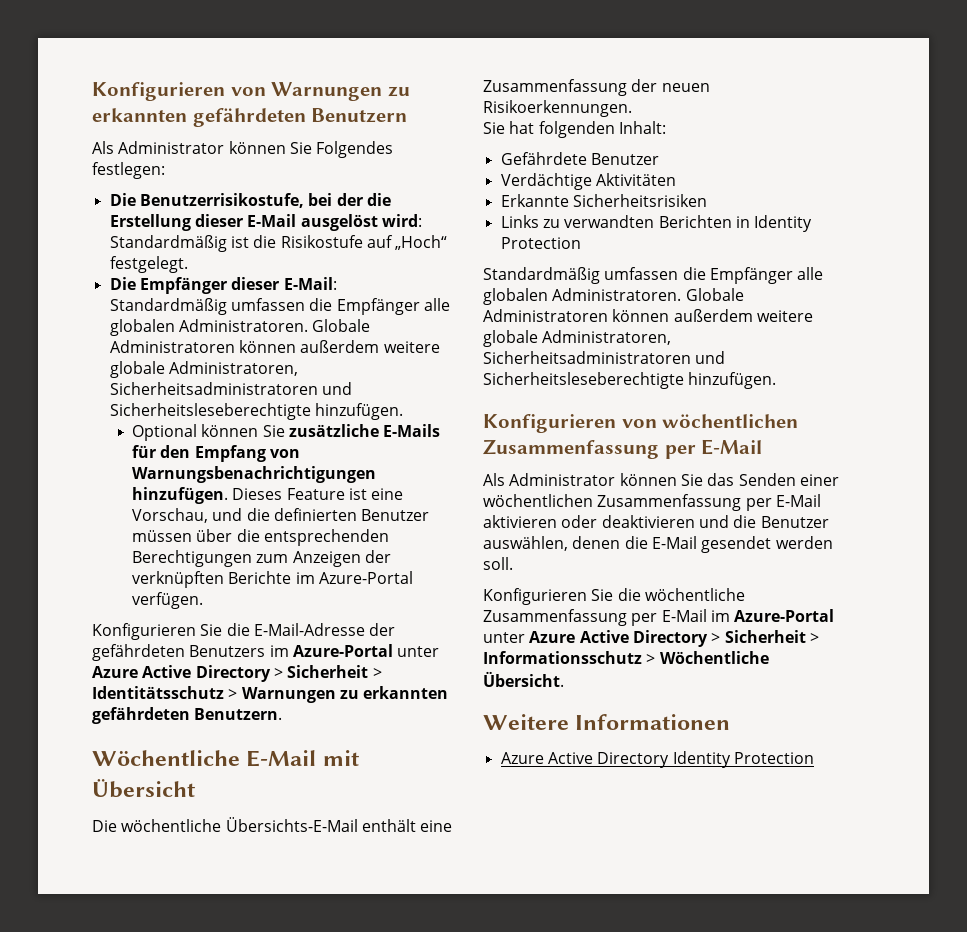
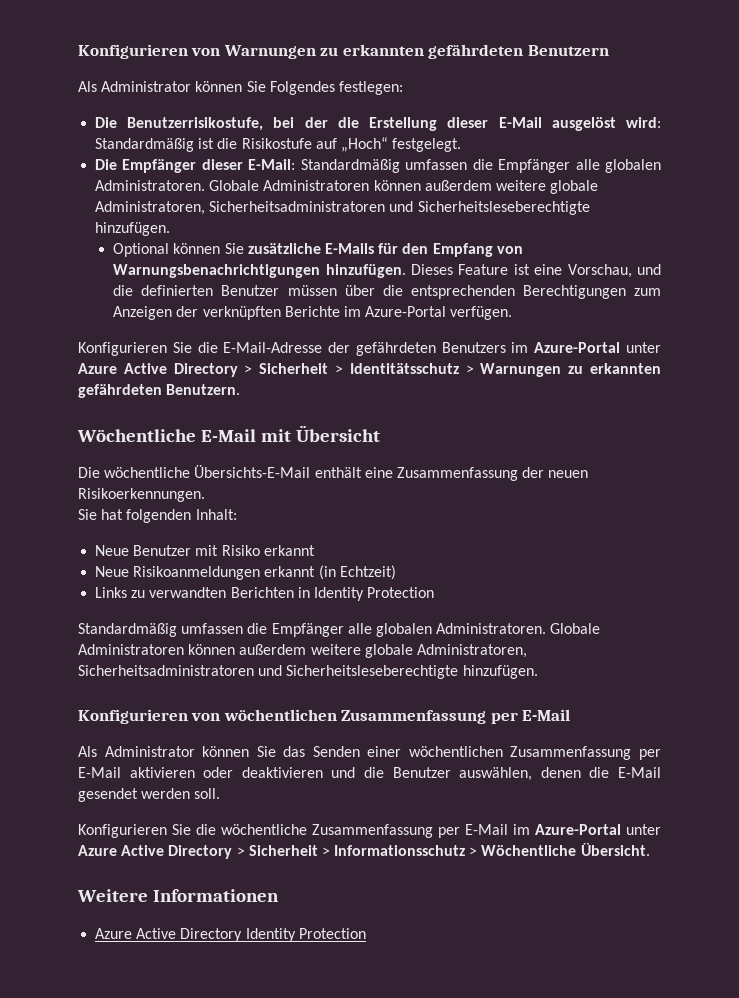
[500,152,659,165] [500,173,676,190] [500,194,707,207] Gefährdete Benutzer // Verdächtige Aktivitäten // Erkannte Sicherheitsrisiken -> [95,545,315,556] [95,565,396,580] Neue Benutzer mit Risiko erkannt // Neue Risikoanmeldungen erkannt (in Echtzeit)

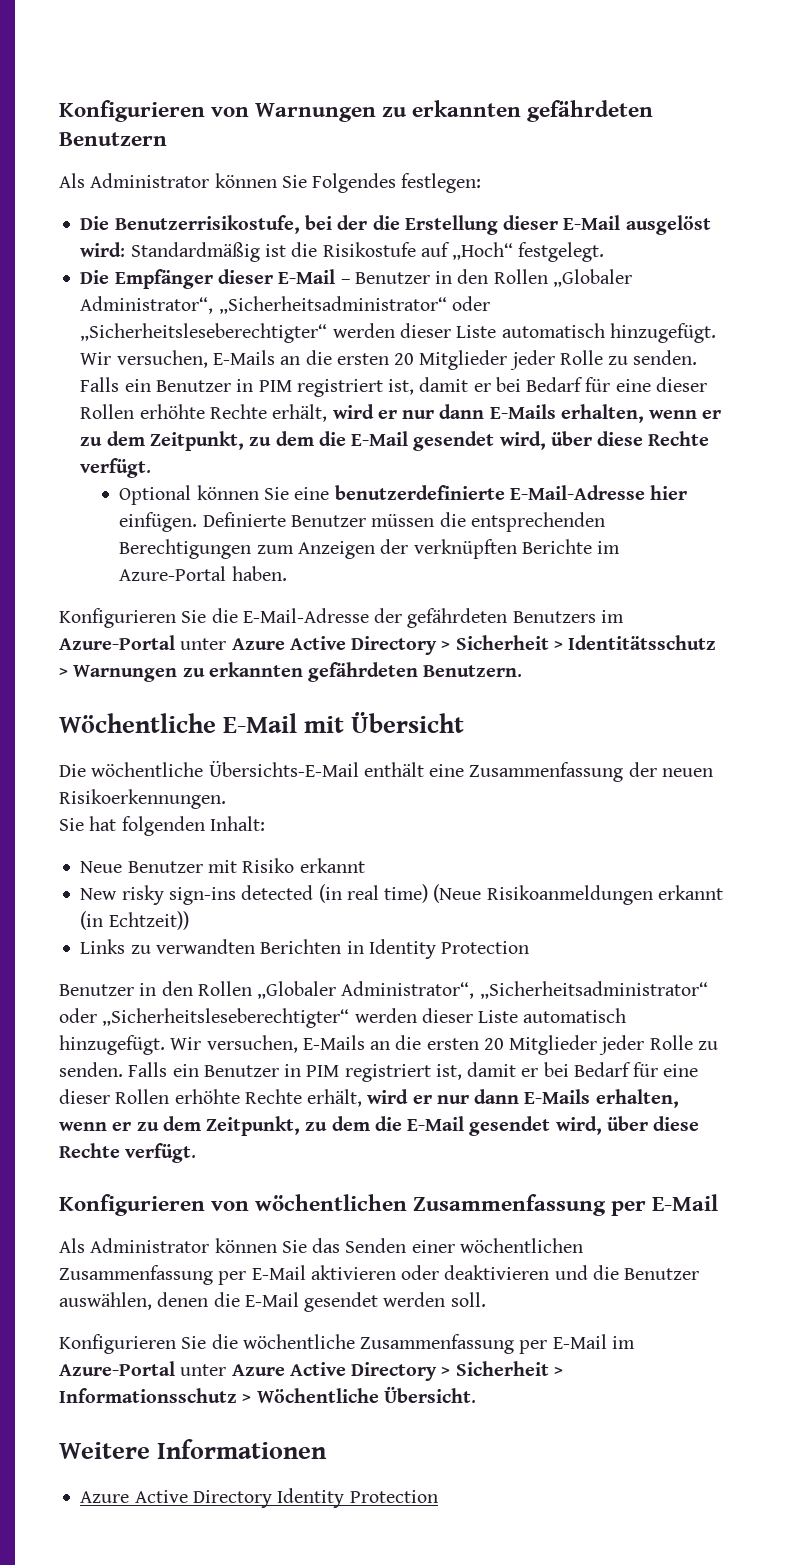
[248,159,662,173] [95,180,599,194] [95,201,590,215] [95,222,171,236] [113,243,523,257] [113,264,661,278] [113,285,214,296] E-Mail: Standardmäßig umfassen die Empfänger alle globalen Administratoren. Globale Administratoren können außerdem weitere globale Administratoren, Sicherheitsadministratoren und Sicherheitsleseberechtigte hinzufügen. // Optional können Sie zusätzliche E-Mails für den Empfang von Warnungsbenachrichtigungen hinzufügen. Dieses Feature ist eine Vorschau, und die definierten -> [278,269,632,287] [80,296,490,314] [80,323,716,343] [80,350,698,370] [80,377,707,397] [80,404,722,423] [80,431,710,451] [80,458,152,478] [119,485,688,505] [119,512,286,532] E-Mail – Benutzer in den Rollen „Globaler Administrator“, „Sicherheitsadministrator“ oder „Sicherheitsleseberechtigter“ werden dieser Liste automatisch hinzugefügt. Wir versuchen, E-Mails an die ersten 20 Mitglieder jeder Rolle zu senden. Falls ein Benutzer in PIM registriert ist, damit er bei Bedarf für eine dieser Rollen erhöhte Rechte erhält, wird er nur dann E-Mails erhalten, wenn er zu dem Zeitpunkt, zu dem die E-Mail gesendet wird, über diese Rechte verfügt. // Optional können Sie eine benutzerdefinierte E-Mail-Adresse hier einfügen. Definierte
[344,285,375,296] über -> (435, 520) none
[450,306,513,320] verfügen. -> [231,566,287,581] haben.
[95,566,130,577] Neue -> [80,884,482,905] New risky sign-ins detected (in real time) (Neue
[339,565,396,580] Echtzeit) -> [108,911,189,930] Echtzeit))
[78,623,601,637] [78,644,527,658] [78,665,538,679] Standardmäßig umfassen die Empfänger alle globalen Administratoren. Globale Administratoren können außerdem weitere globale Administratoren, Sicherheitsadministratoren und Sicherheitsleseberechtigte hinzufügen. -> [59,981,708,999] [59,1008,627,1028] [59,1035,718,1055] [59,1062,699,1082] [59,1089,679,1108] [59,1116,700,1136] [59,1143,197,1163] Benutzer in den Rollen „Globaler Administrator“, „Sicherheitsadministrator“ oder „Sicherheitsleseberechtigter“ werden dieser Liste automatisch hinzugefügt. Wir versuchen, E-Mails an die ersten 20 Mitglieder jeder Rolle zu senden. Falls ein Benutzer in PIM registriert ist, damit er bei Bedarf für eine dieser Rollen erhöhte Rechte erhält, wird er nur dann E-Mails erhalten, wenn er zu dem Zeitpunkt, zu dem die E-Mail gesendet wird, über diese Rechte verfügt.

